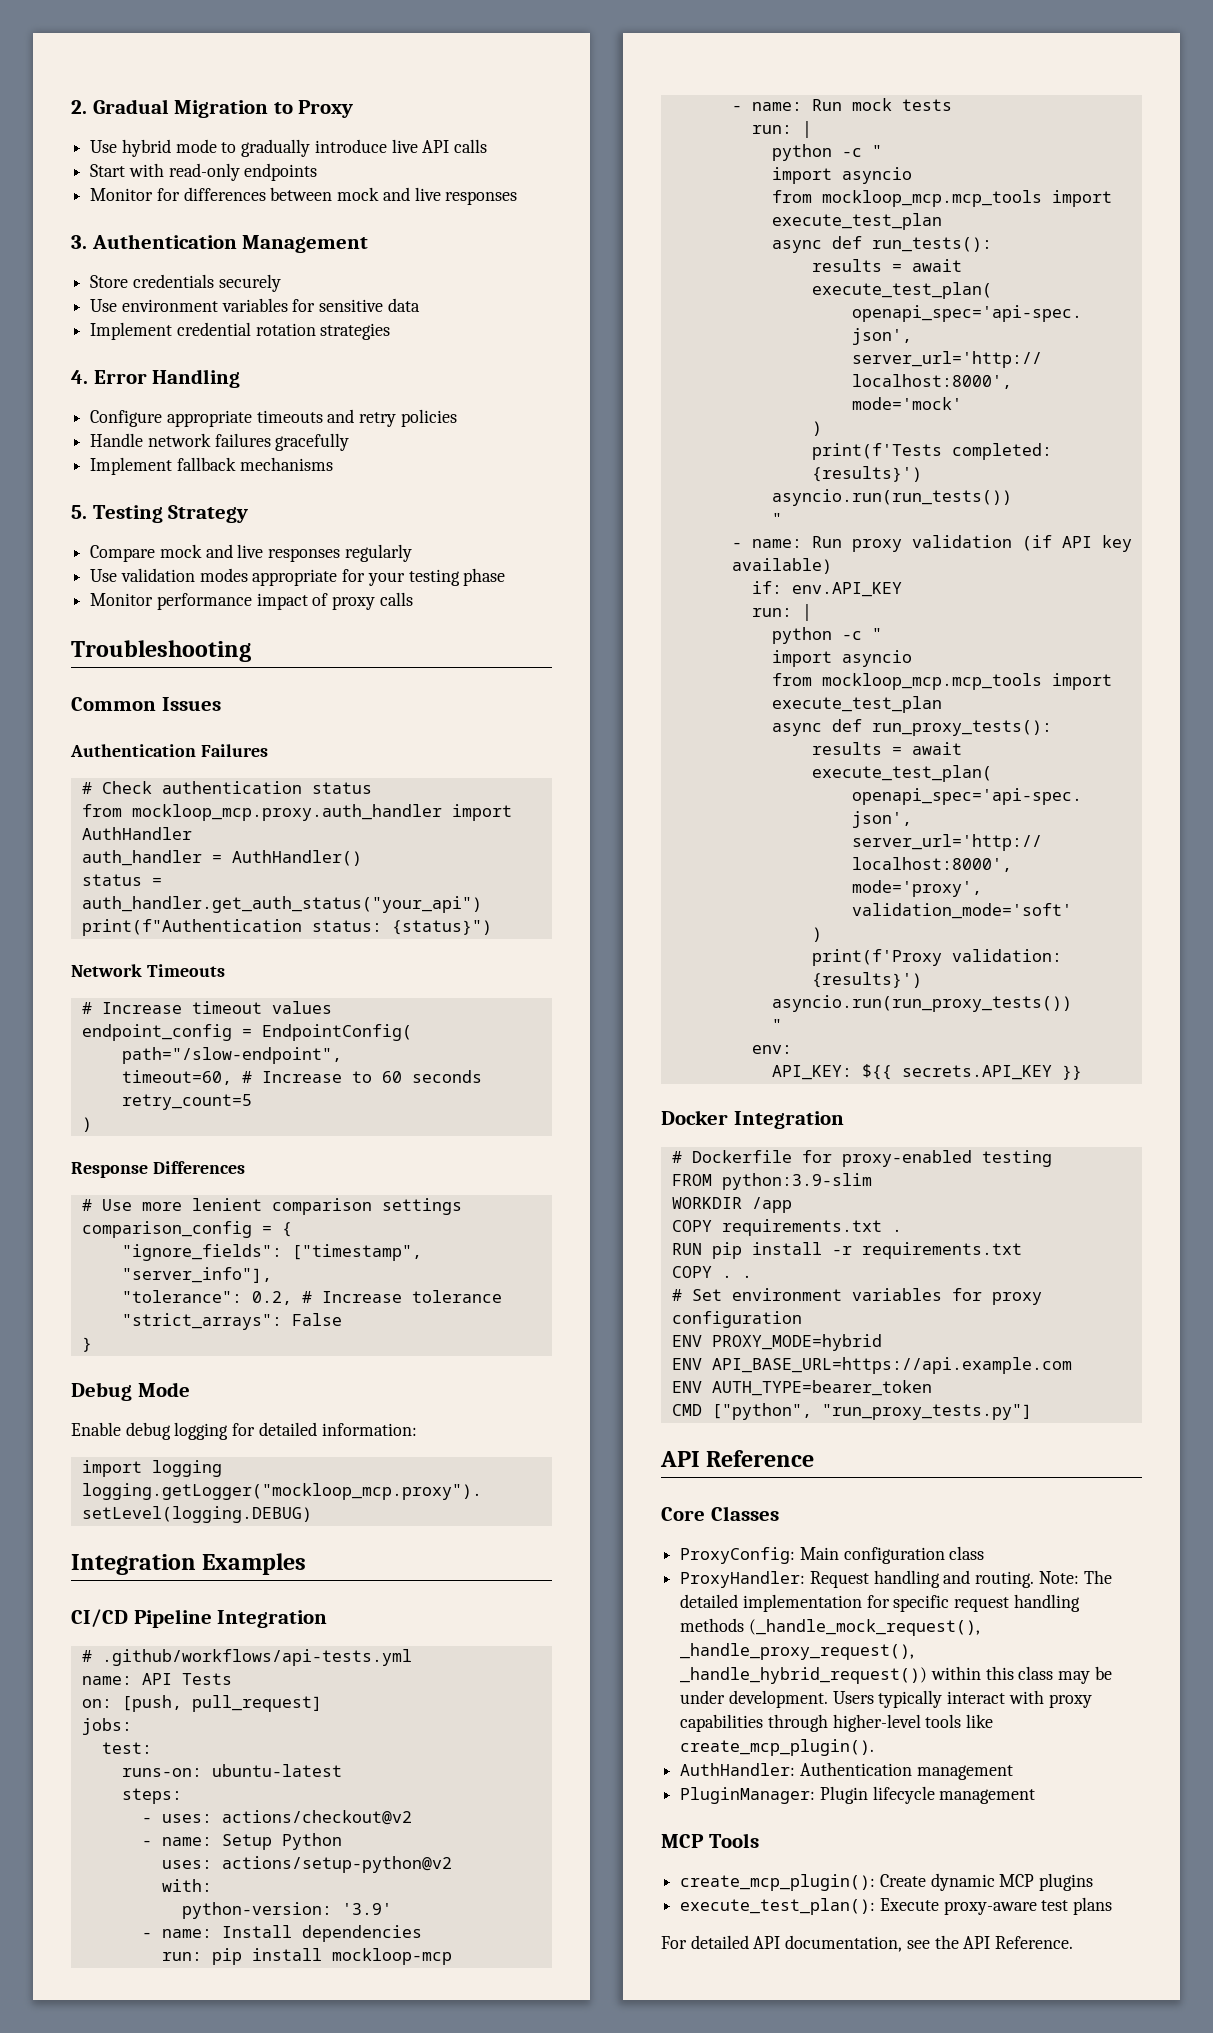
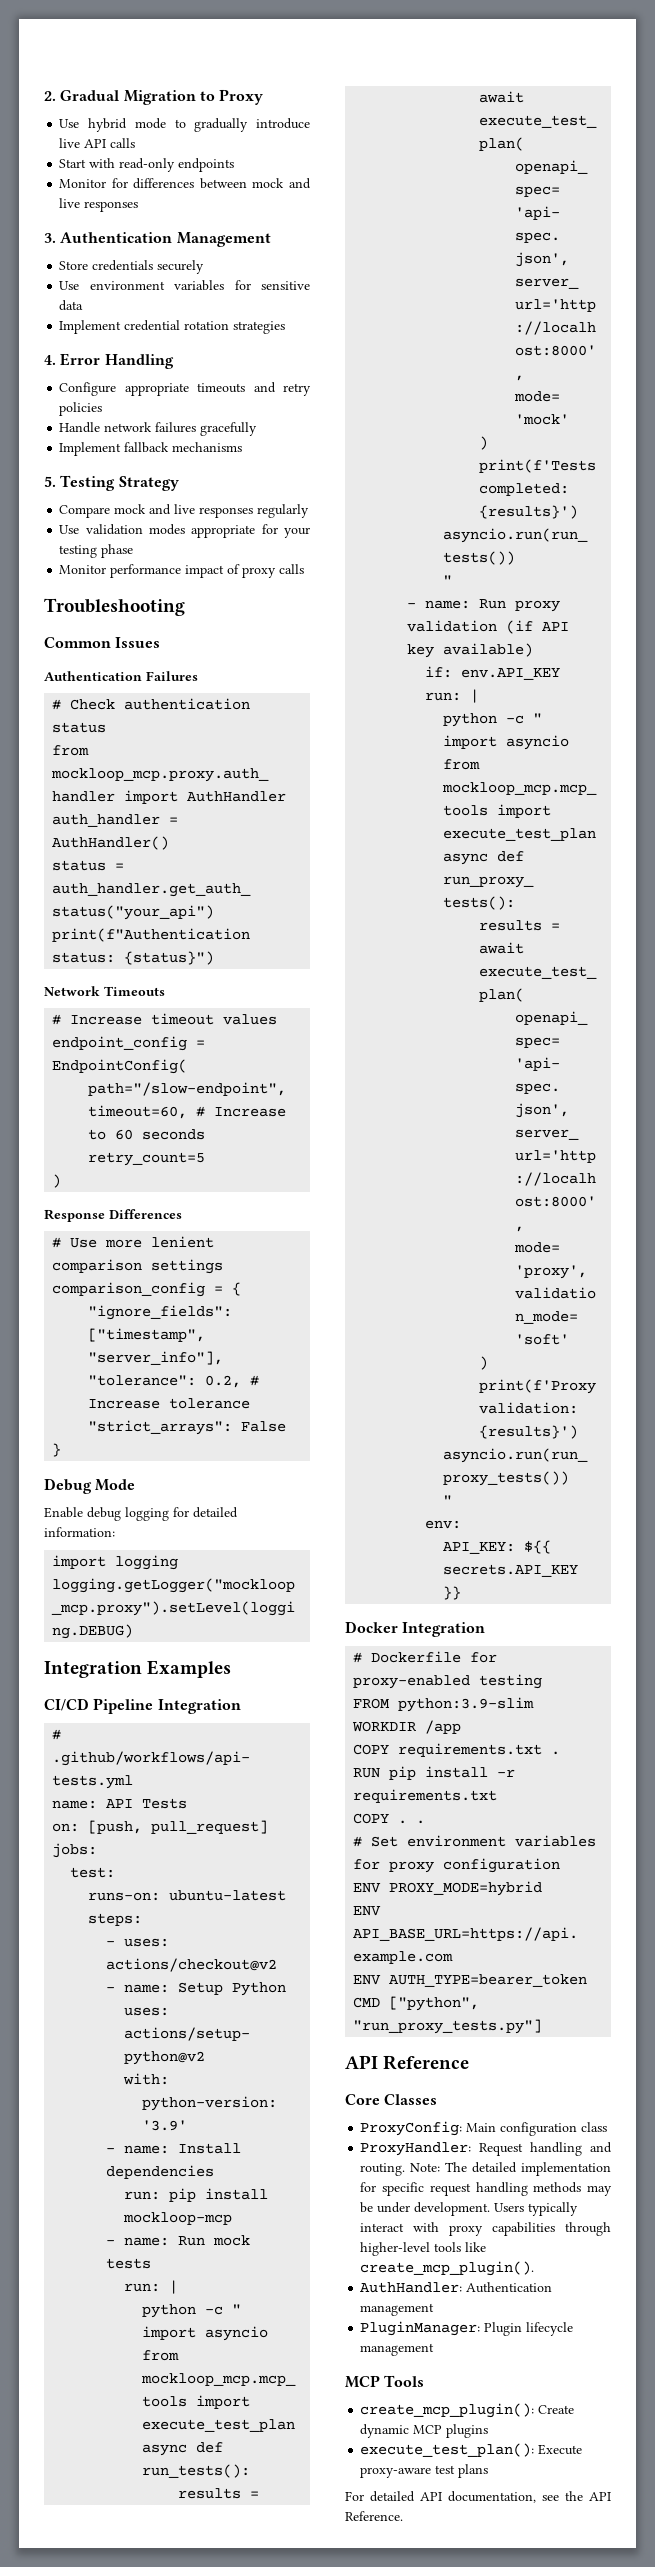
[748,1619,980,1636] [680,1643,915,1660] [680,1666,1054,1684] (_handle_mock_request(), _handle_proxy_request(), _handle_hybrid_request()) within this class -> (582, 2187) none

